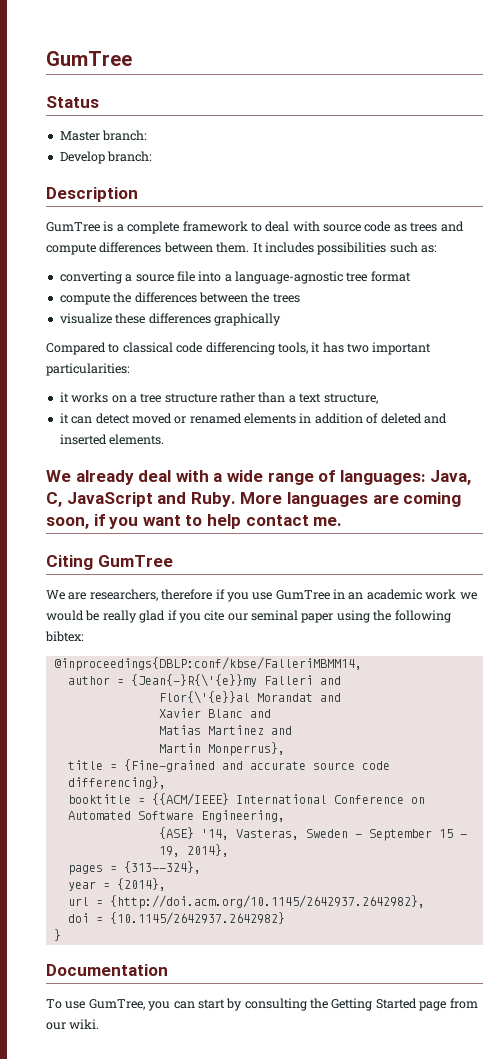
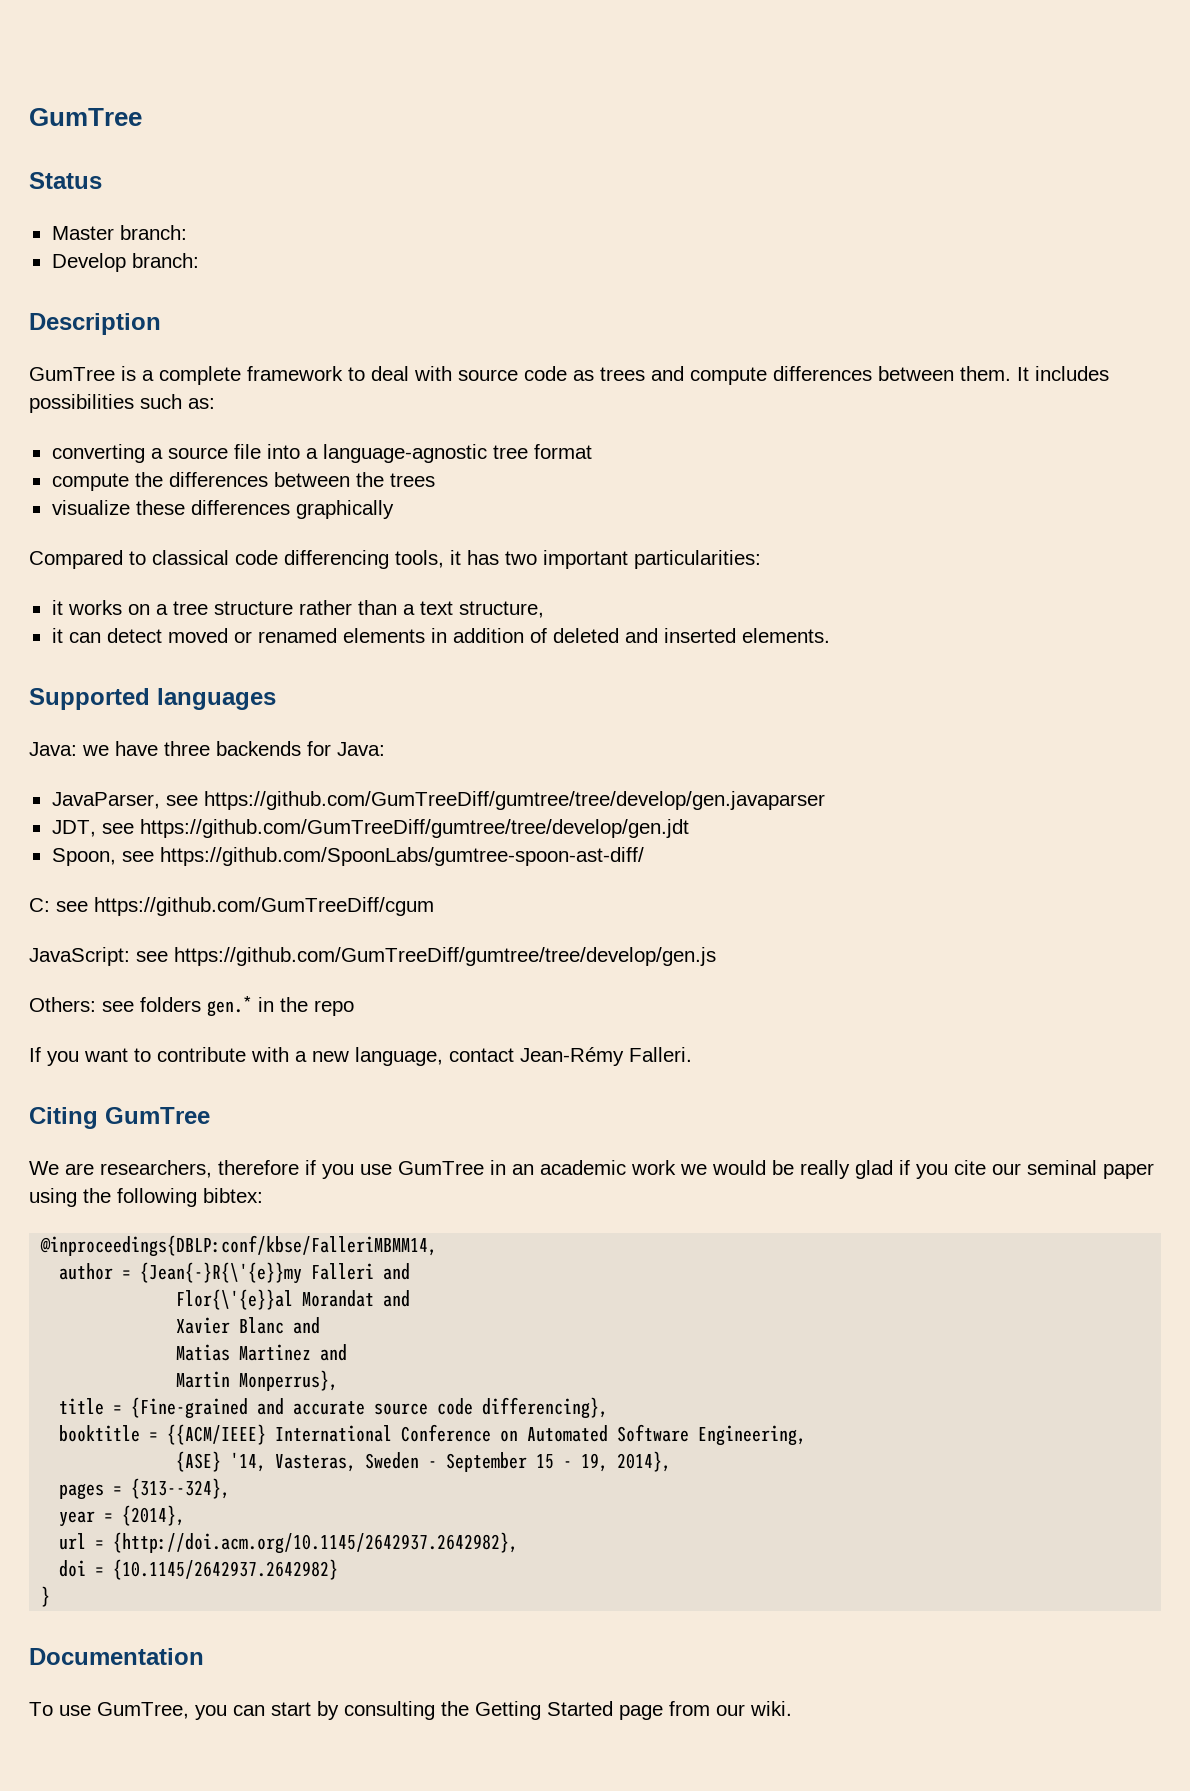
[46,470,472,485] [46,492,462,507] [46,514,343,529] We already deal with a wide range of languages: Java, C, JavaScript and Ruby. More languages are coming soon, if you want to help contact me. -> [29,688,276,710] [29,741,385,756] [51,791,825,810] [51,819,689,838] [51,847,644,866] [29,897,434,916] [29,947,716,966] [29,996,354,1017] [29,1047,692,1066] Supported languages // Java: we have three backends for Java: // JavaParser, see https://github.com/GumTreeDiff/gumtree/tree/develop/gen.javaparser // JDT, see https://github.com/GumTreeDiff/gumtree/tree/develop/gen.jdt // Spoon, see https://github.com/SpoonLabs/gumtree-spoon-ast-diff/ // C: see https://github.com/GumTreeDiff/cgum // JavaScript: see https://github.com/GumTreeDiff/gumtree/tree/develop/gen.js // Others: see folders gen.* in the repo // If you want to contribute with a new language, contact Jean-Rémy Falleri.

